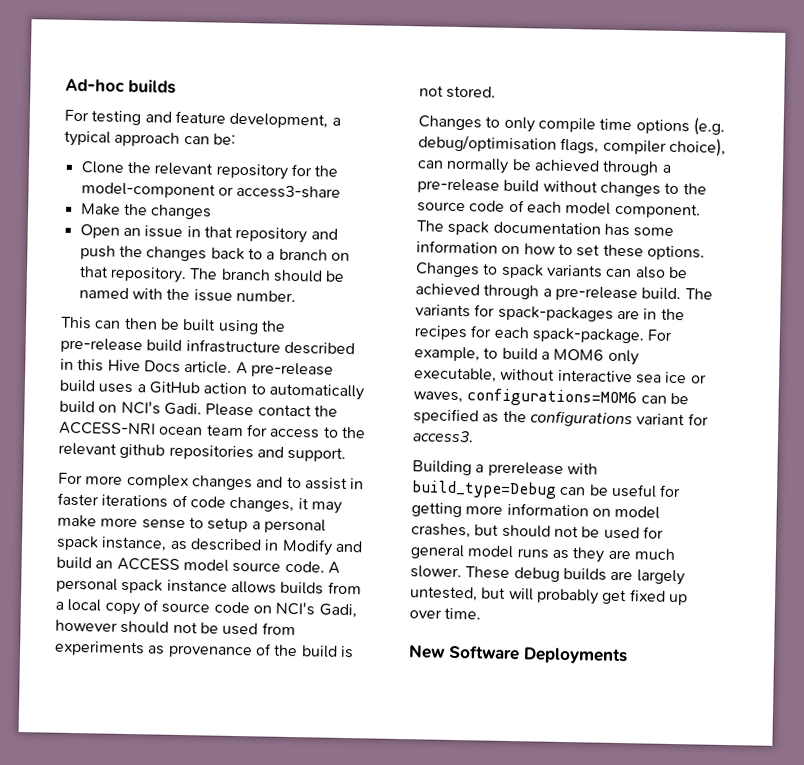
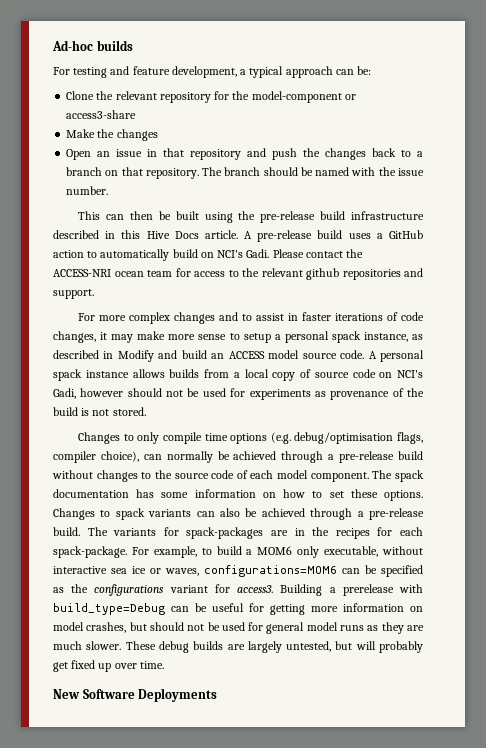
[261,622,296,636] from -> [230,388,246,397] for
(474, 436) // -> (274, 589) none

